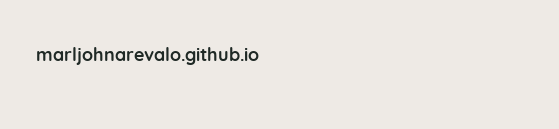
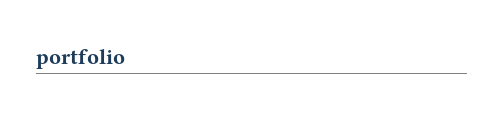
[36,47,259,65] marljohnarevalo.github.io -> [36,49,125,69] portfolio

